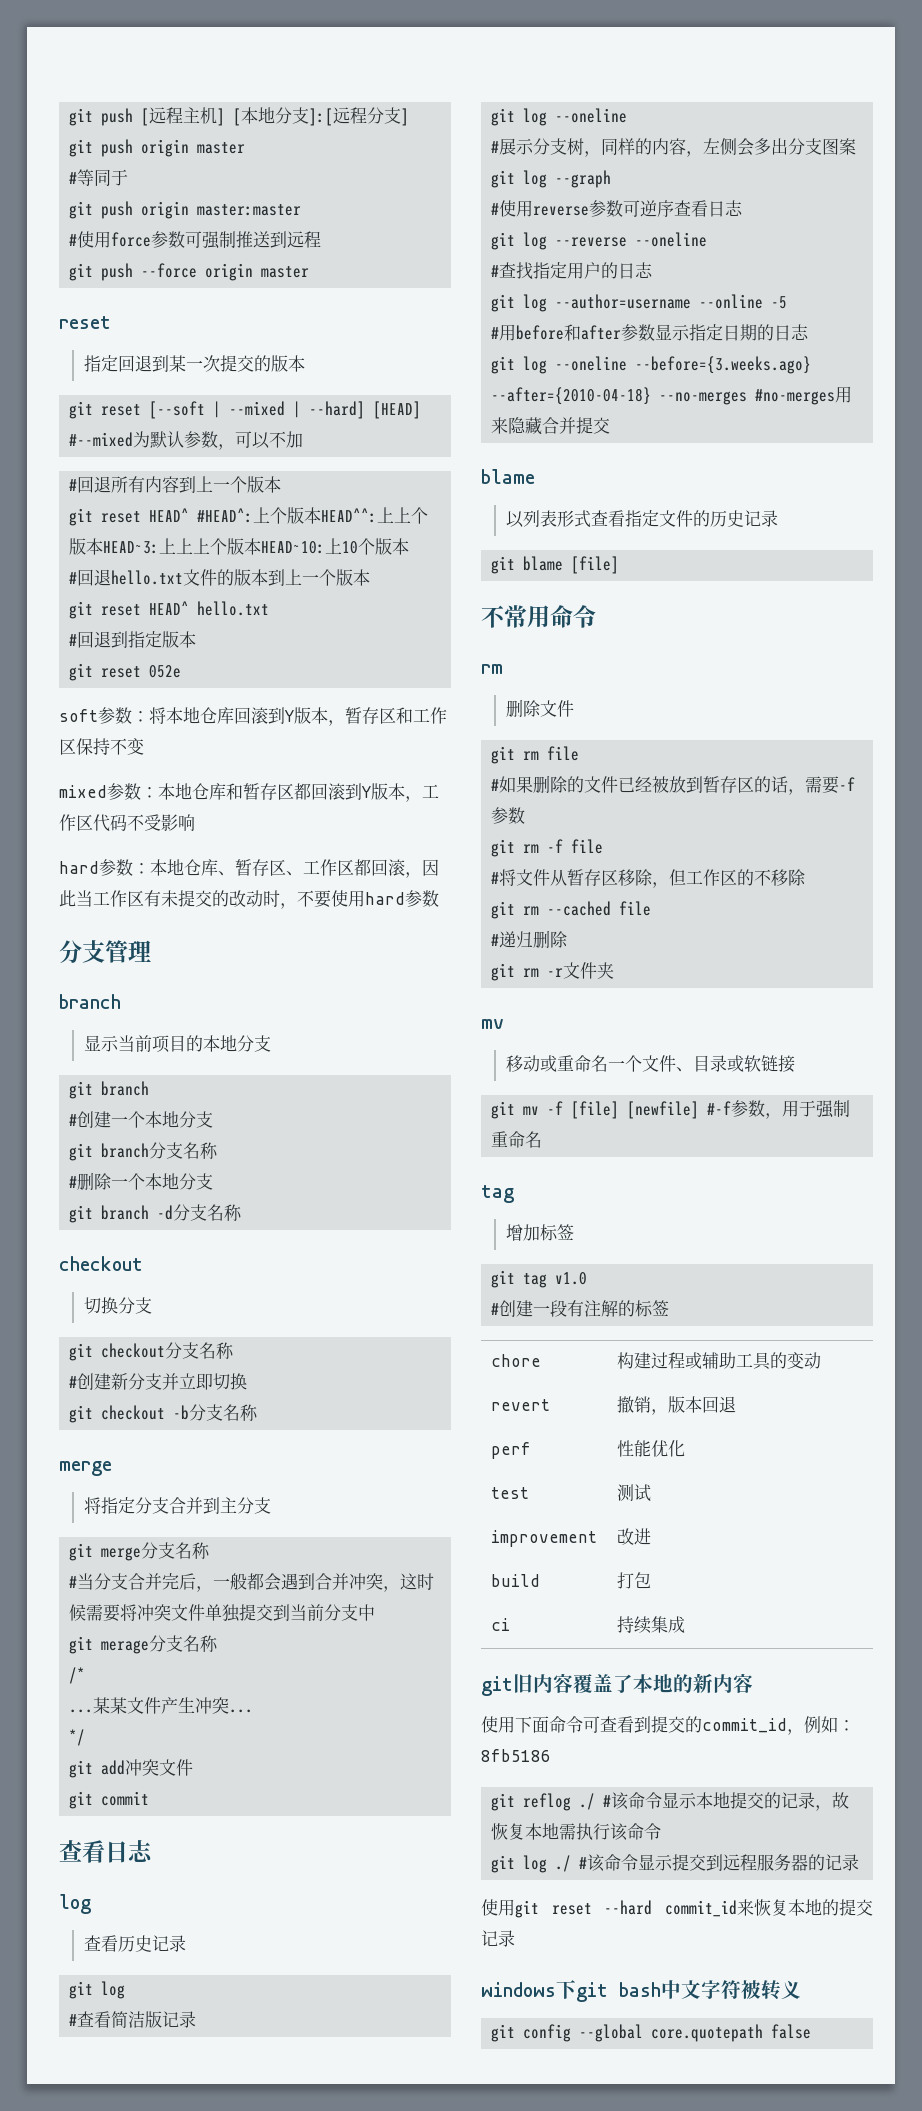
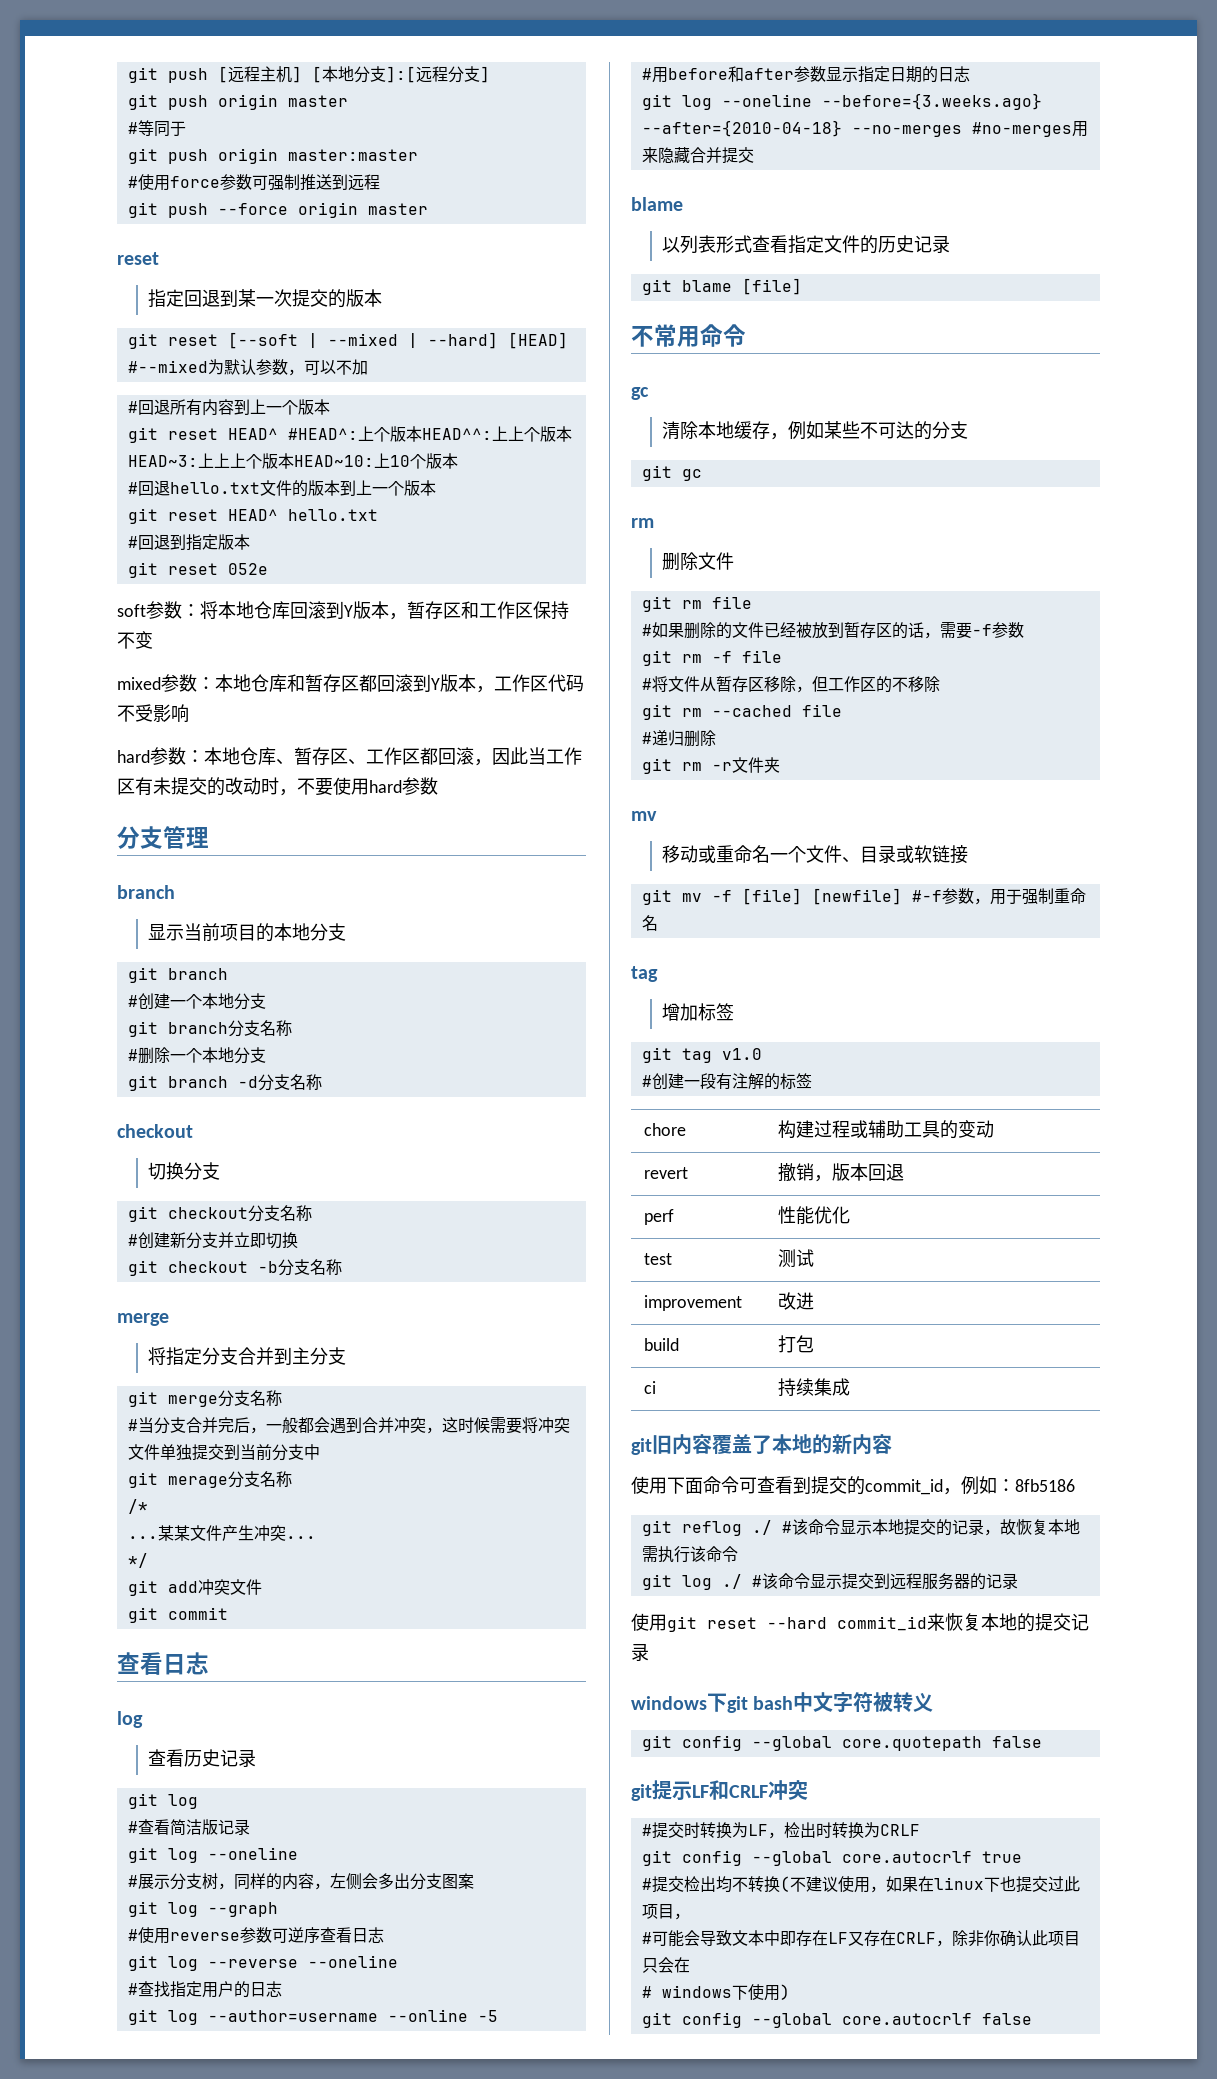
(596, 616) none -> [631,387,649,400] [662,421,969,440] [641,465,702,481] // gc // 清除本地缓存，例如某些不可达的分支 // git gc
(812, 2031) none -> [631,1780,808,1801] [641,1822,920,1839] [641,1850,1022,1866] [641,1876,1080,1893] [641,1904,690,1920] [641,1930,1080,1947] [641,1957,690,1973] [641,1984,790,2001] [641,2012,1032,2028] // git提示LF和CRLF冲突 // #提交时转换为LF，检出时转换为CRLF // git config --global core.autocrlf true // #提交检出均不转换(不建议使用，如果在linux下也提交过此项目， // #可能会导致文本中即存在LF又存在CRLF，除非你确认此项目只会在 // # windows下使用) // git config --global core.autocrlf false

